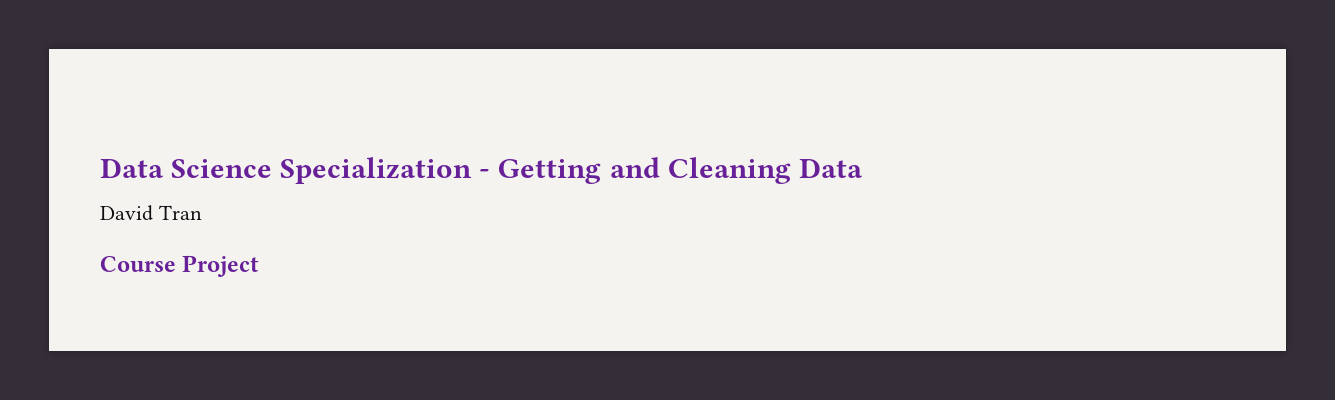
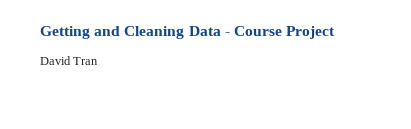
[100,157,491,184] Data Science Specialization - -> (40, 32) none
(863, 168) none -> [224,26,336,39] - Course Project
[100,255,260,277] // Course Project -> (99, 61) none

